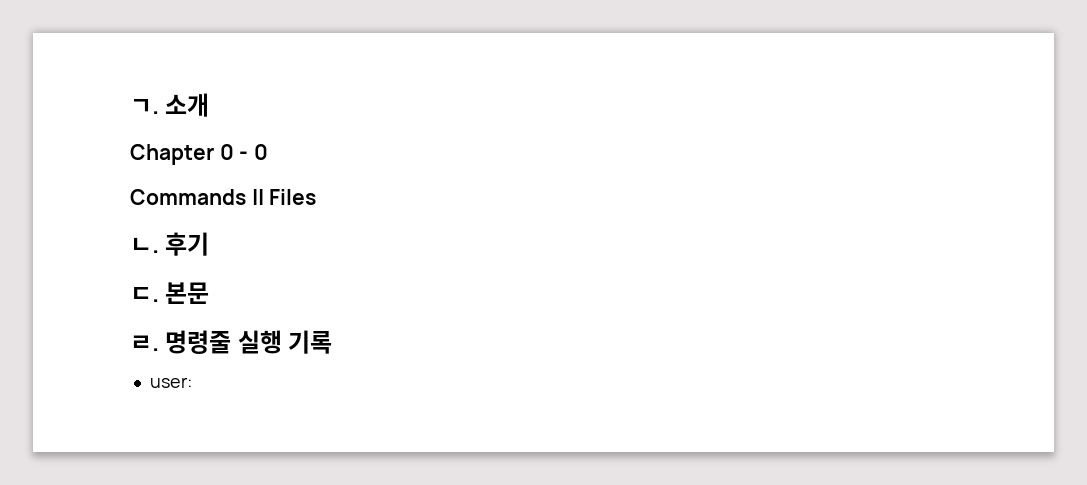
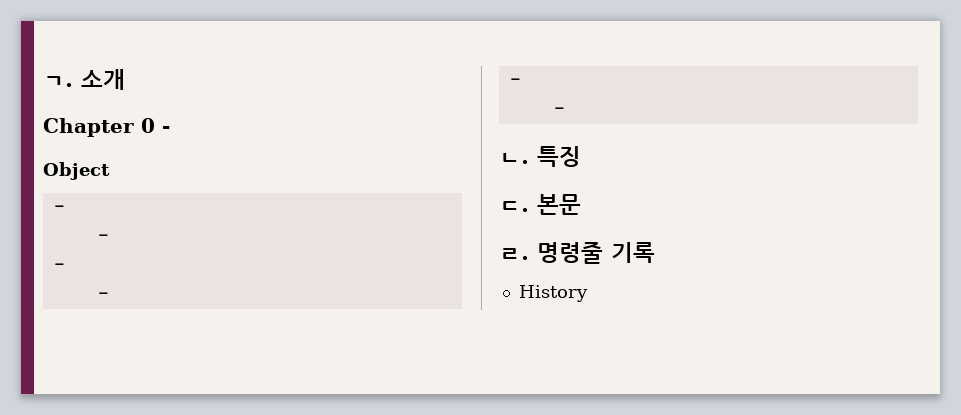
[254,144,269,160] [130,189,317,205] 0 // Commands || Files -> [43,162,110,180] [53,205,65,212] [97,234,109,241] [53,263,65,270] [97,292,109,299] [509,78,521,85] [553,107,565,114] // Object // - // - // - // - // - // -
[165,232,210,256] 후기 -> [537,146,581,167] 특징
[237,330,282,354] 실행 -> (603, 253) none
[149,377,192,388] user: -> [518,285,588,302] History

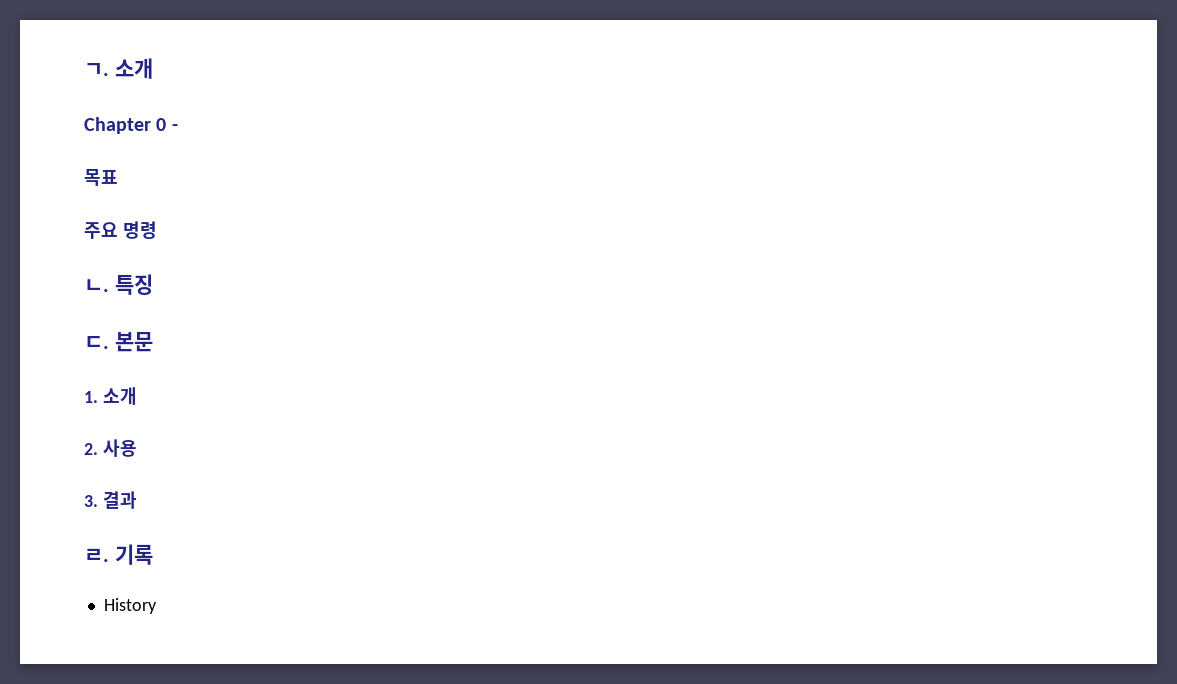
[43,162,110,180] [53,205,65,212] [97,234,109,241] [53,263,65,270] [97,292,109,299] [509,78,521,85] [553,107,565,114] [499,146,581,167] [499,194,581,215] Object // - // - // - // - // - // - // ㄴ. 특징 // ㄷ. 본문 -> [84,169,118,186] [84,221,157,239] [84,274,153,295] [84,332,153,352] [84,387,137,405] [84,439,137,457] [84,491,137,509] 목표 // 주요 명령 // ㄴ. 특징 // ㄷ. 본문 // 1. 소개 // 2. 사용 // 3. 결과
[537,242,603,264] 명령줄 -> (109, 555) none

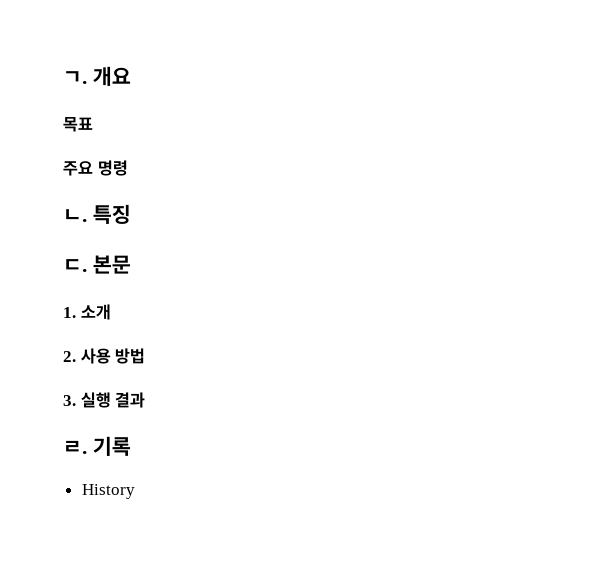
[114,58,153,79] [84,117,178,134] 소개 // Chapter 0 - -> [92,66,131,86] 개요
(137, 448) none -> [115,348,146,364] 방법
(98, 501) none -> [80,392,111,408] 실행

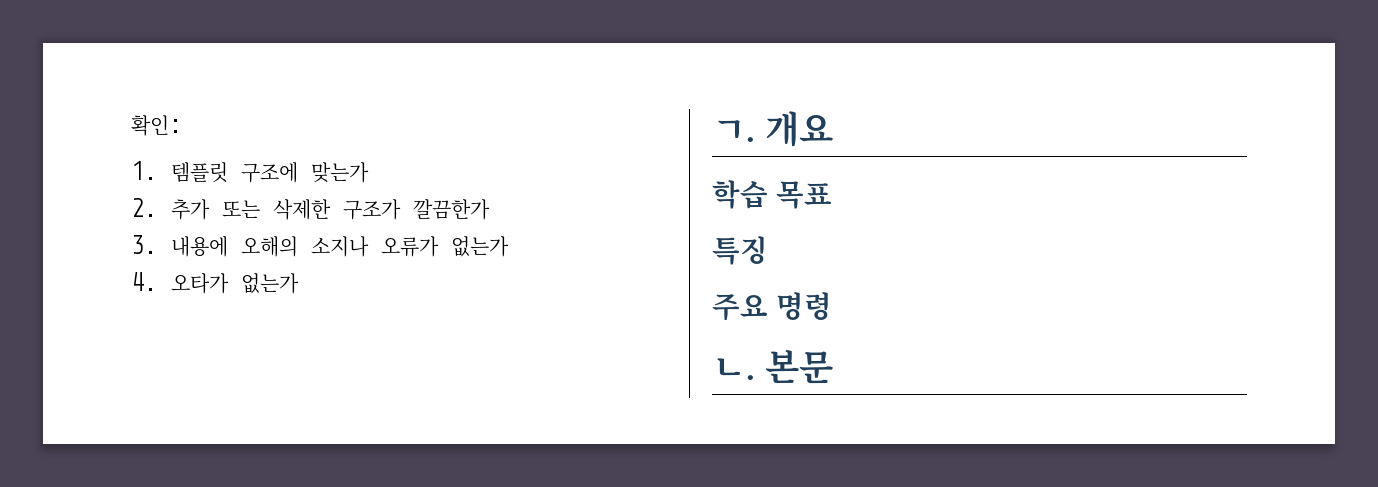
(63, 77) none -> [131,115,182,136] [131,161,369,183] [131,198,490,220] [131,235,509,257] [131,272,299,294] 확인: // 1. 템플릿 구조에 맞는가 // 2. 추가 또는 삭제한 구조가 깔끔한가 // 3. 내용에 오해의 소지나 오류가 없는가 // 4. 오타가 없는가 //
(131, 76) none -> [712,180,768,209] 학습
(93, 124) none -> [712,236,768,265] // 특징
[92,204,131,224] [63,259,87,272] 특징 // ㄷ. -> (755, 369) none
[63,304,111,320] [63,348,146,364] [63,392,146,408] [63,436,131,456] [81,484,135,499] // 1. 소개 // 2. 사용 방법 // 3. 실행 결과 // ㄹ. 기록 // History -> (833, 367) none

